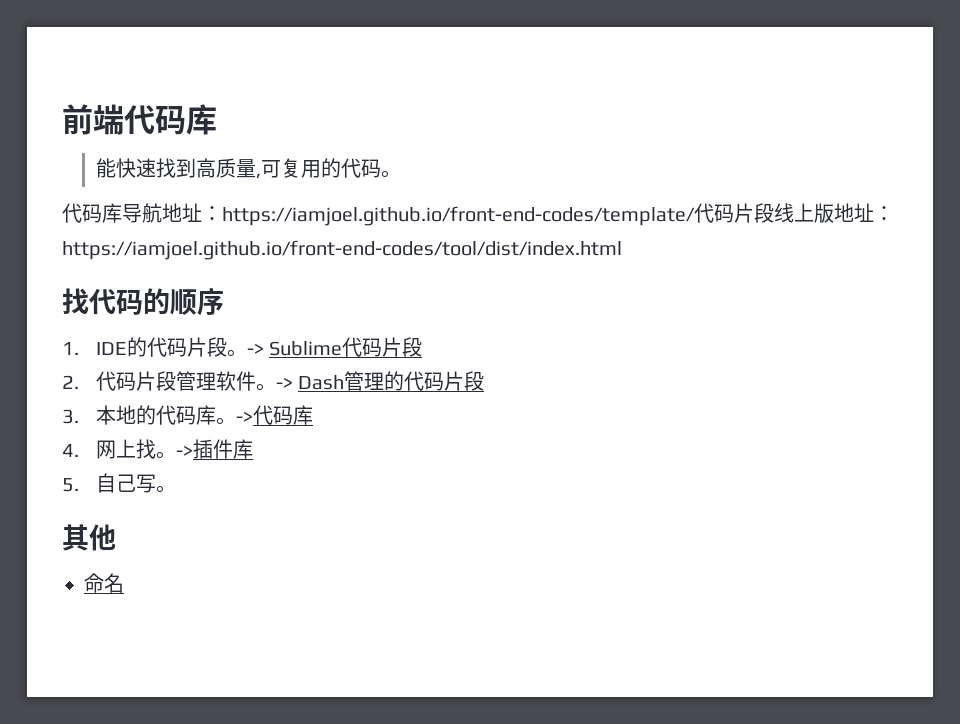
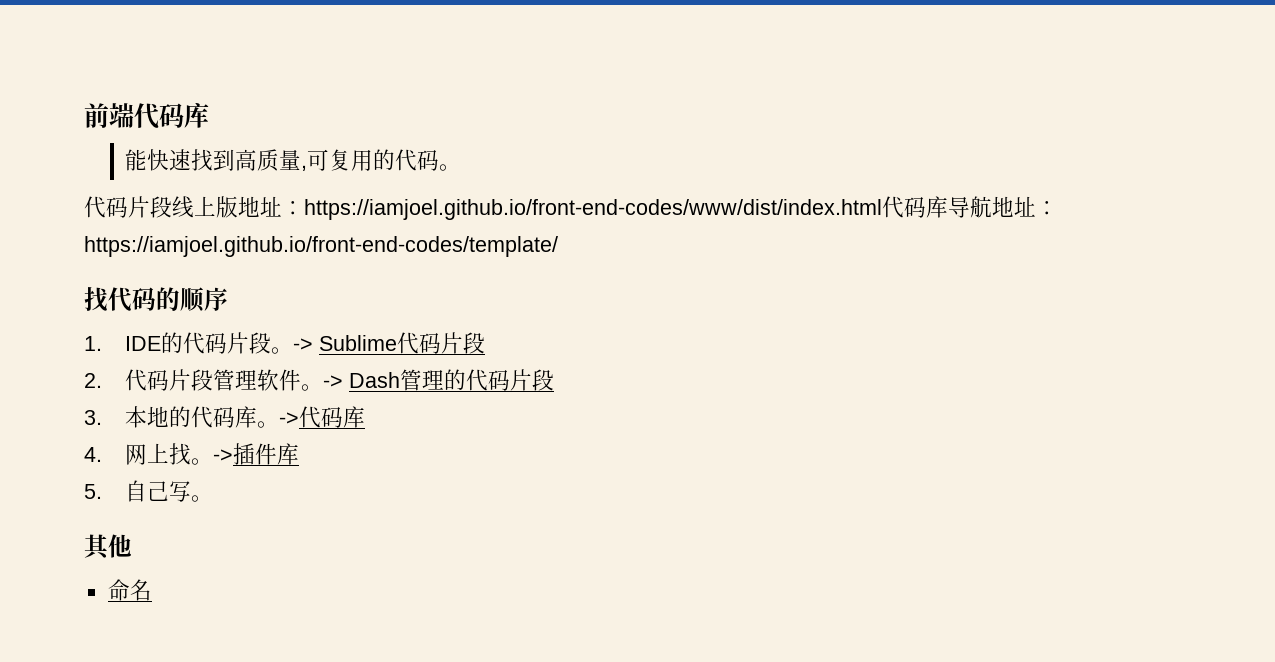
[102,203,894,226] [62,240,622,260] 库导航地址：https://iamjoel.github.io/front-end-codes/template/代码片段线上版地址：https://iamjoel.github.io/front-end-codes/tool/dist/index.html -> [128,196,1058,220] [84,236,558,257] 片段线上版地址：https://iamjoel.github.io/front-end-codes/www/dist/index.html代码库导航地址：https://iamjoel.github.io/front-end-codes/template/

